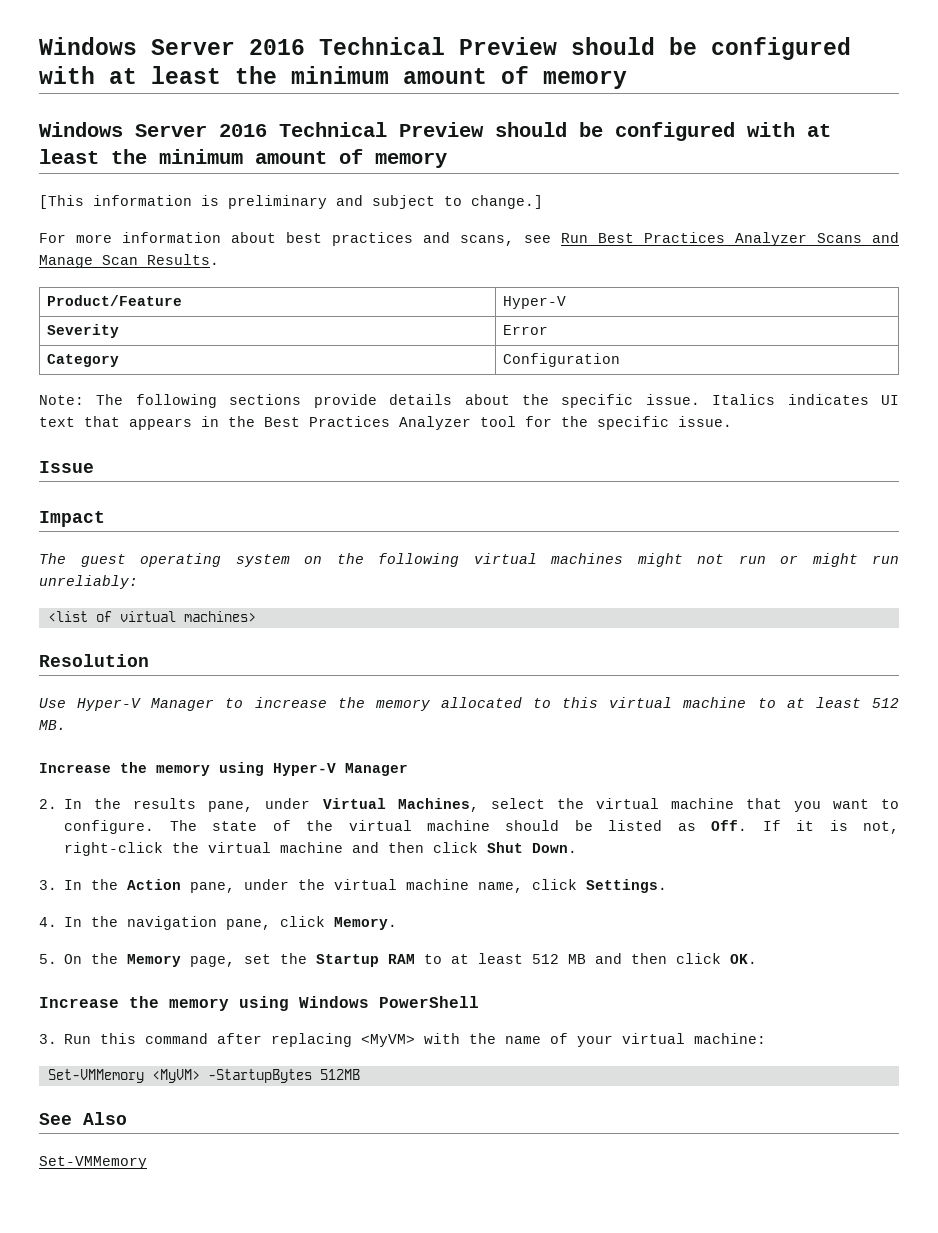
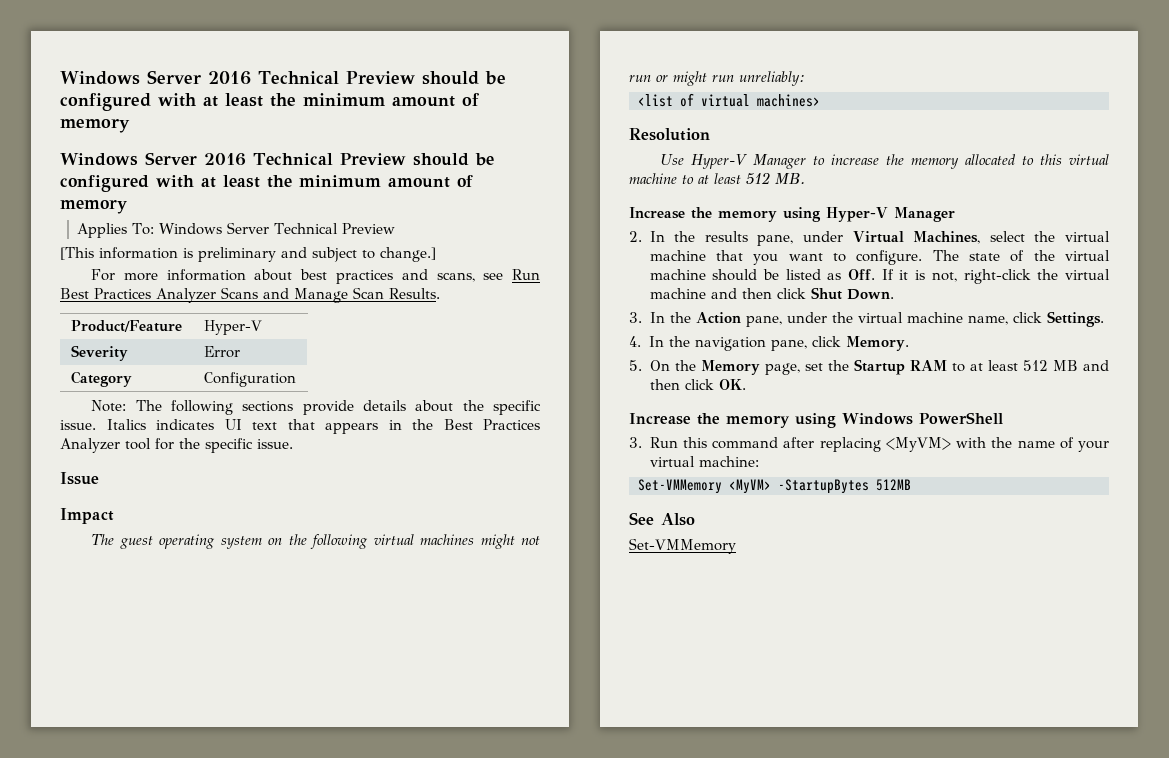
(447, 160) none -> [77,222,396,238] // Applies To: Windows Server Technical Preview

